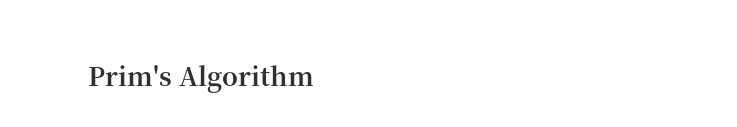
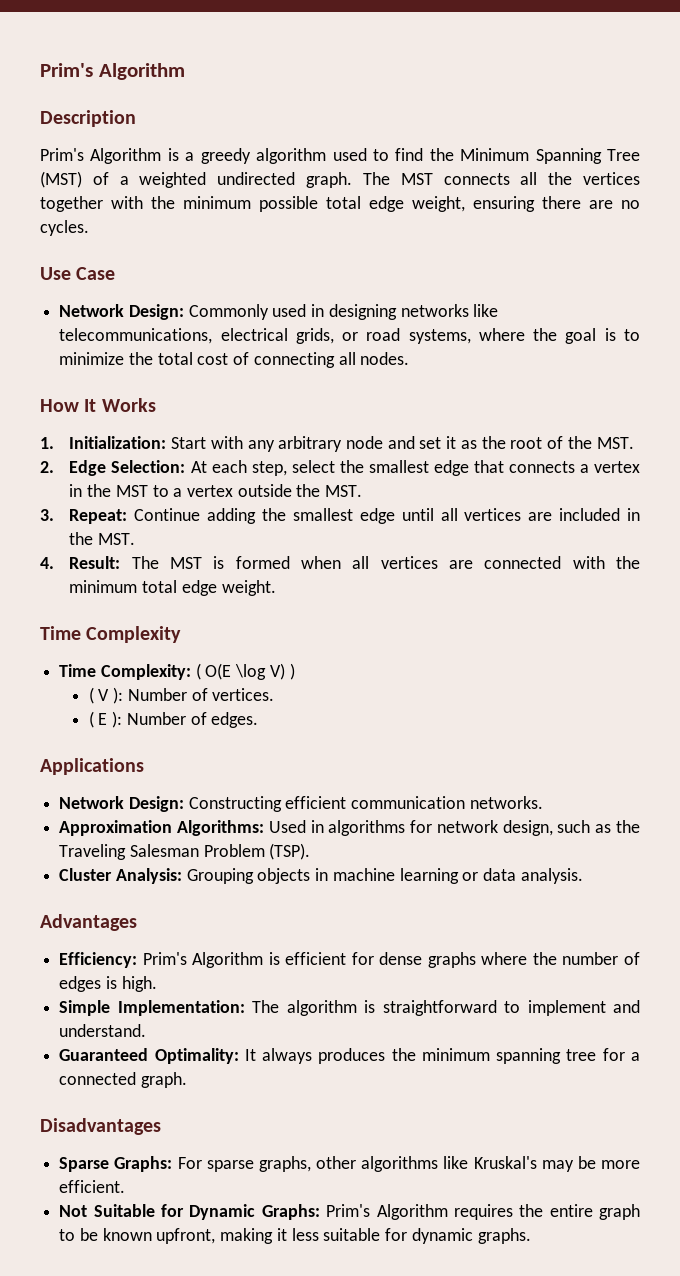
[88,65,314,93] Prim's Algorithm -> [40,63,185,80] [40,110,136,127] [40,148,640,164] [40,171,640,188] [40,196,640,212] [40,220,89,236] [40,267,116,280] [59,304,499,320] [59,328,640,344] [59,352,410,368] [40,398,156,412] [40,436,634,452] [40,460,640,476] [69,484,363,497] [40,508,640,524] [69,532,136,545] [40,556,640,569] [69,580,276,596] [40,626,182,643] [59,663,295,680] [88,687,275,704] [88,711,259,728] [40,758,144,775] [59,796,543,812] [59,820,640,836] [59,843,311,860] [59,868,583,884] [40,914,137,931] [59,952,640,968] [59,976,157,992] [59,1000,640,1016] [59,1024,147,1037] [59,1048,640,1064] [59,1072,187,1088] [40,1118,161,1135] [59,1156,640,1172] [59,1180,126,1193] [59,1204,640,1220] [59,1228,531,1244] Prim's Algorithm // Description // Prim's Algorithm is a greedy algorithm used to find the Minimum Spanning Tree (MST) of a weighted undirected graph. The MST connects all the vertices together with the minimum possible total edge weight, ensuring there are no cycles. // Use Case // Network Design: Commonly used in designing networks like telecommunications, electrical grids, or road systems, where the goal is to minimize the total cost of connecting all nodes. // How It Works // 1. Initialization: Start with any arbitrary node and set it as the root of the MST. // 2. Edge Selection: At each step, select the smallest edge that connects a vertex in the MST to a vertex outside the MST. // 3. Repeat: Continue adding the smallest edge until all vertices are included in the MST. // 4. Result: The MST is formed when all vertices are connected with the minimum total edge weight. // Time Complexity // Time Complexity: ( O(E \log V) ) // ( V ): Number of vertices. // ( E ): Number of edges. // Applications // Network Design: Constructing efficient communication networks. // Approximation Algorithms: Used in algorithms for network design, such as the Traveling Salesman Problem (TSP). // Cluster Analysis: Grouping objects in machine learning or data analysis. // Advantages // Efficiency: Prim's Algorithm is efficient for dense graphs where the number of edges is high. // Simple Implementation: The algorithm is straightforward to implement and understand. // Guaranteed Optimality: It always produces the minimum spanning tree for a connected graph. // Disadvantages // Sparse Graphs: For sparse graphs, other algorithms like Kruskal's may be more efficient. // Not Suitable for Dynamic Graphs: Prim's Algorithm requires the entire graph to be known upfront, making it less suitable for dynamic graphs.

